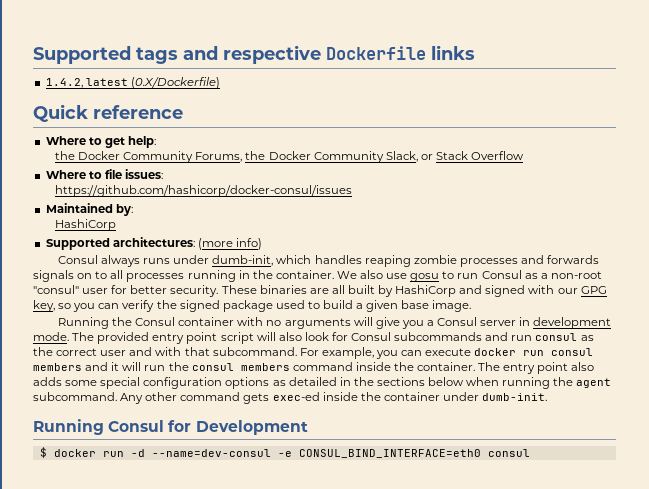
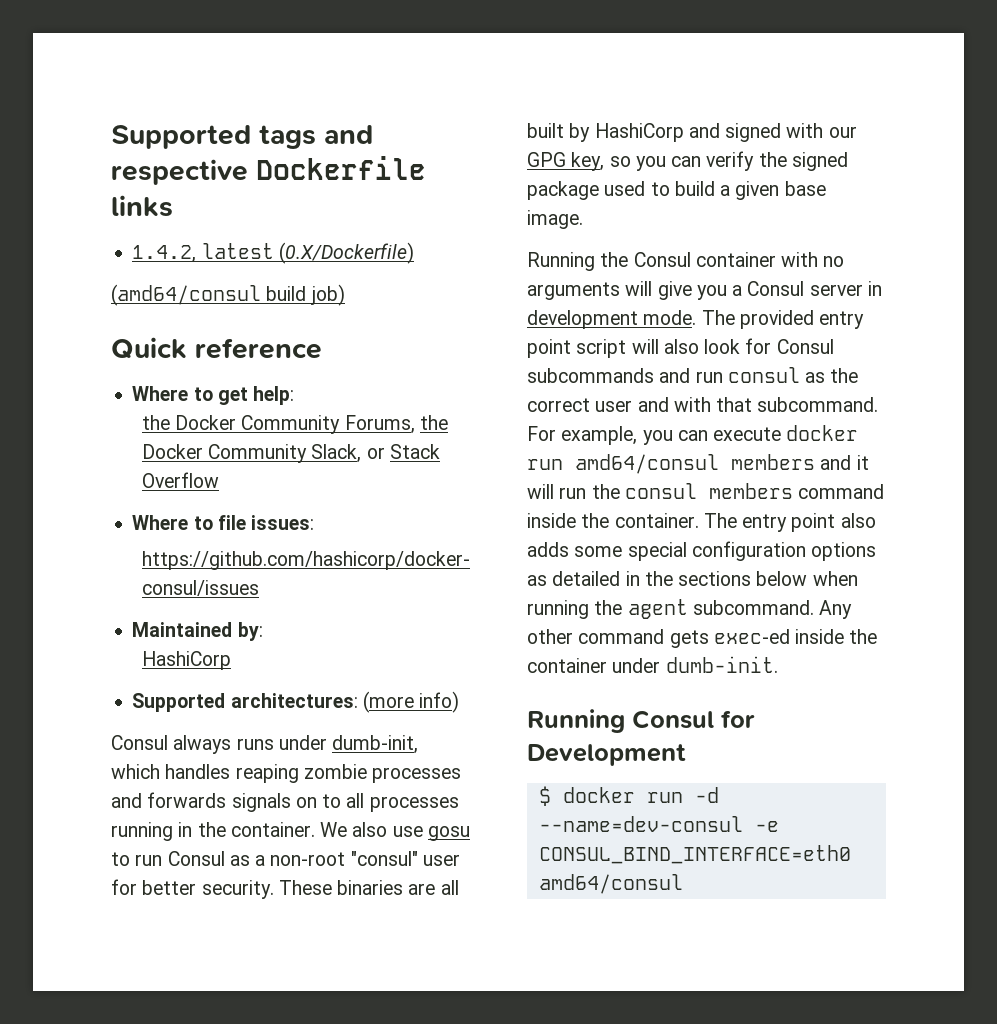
(220, 83) none -> [111,284,345,306] // (amd64/consul build job)
[551,348,594,356] consul -> [575,454,719,474] amd64/consul
[487,449,530,457] consul -> [538,874,683,894] amd64/consul

